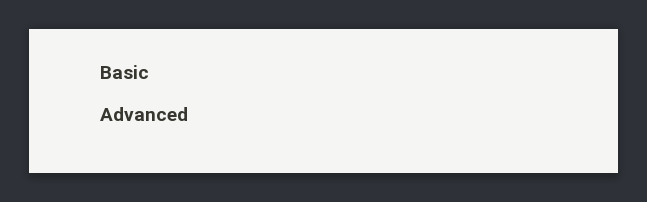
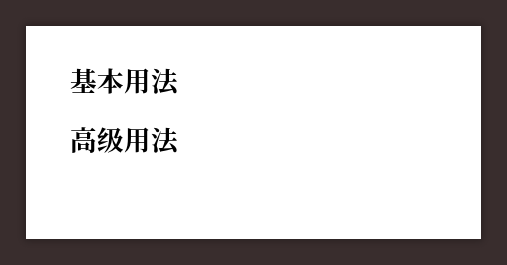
[100,65,149,79] [100,107,188,121] Basic // Advanced -> [70,68,180,96] [70,127,180,155] 基本用法 // 高级用法

